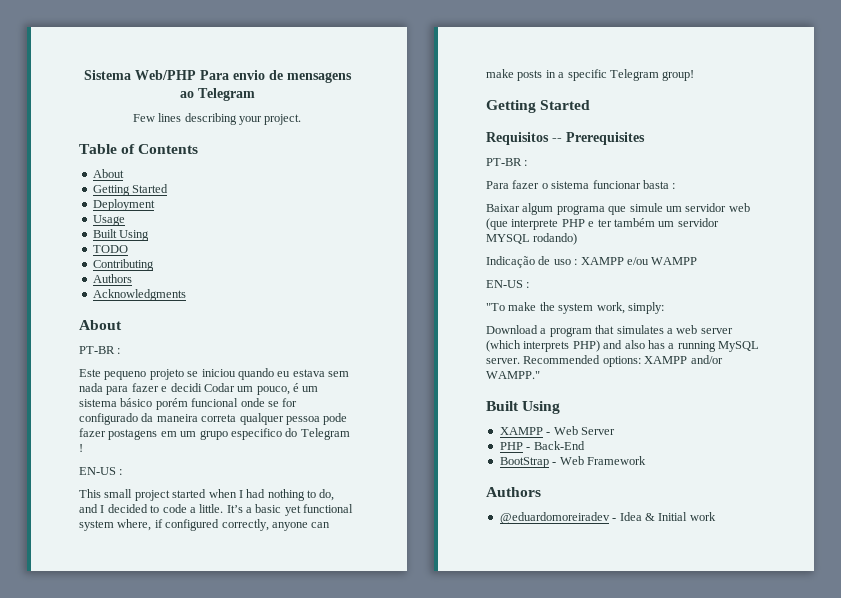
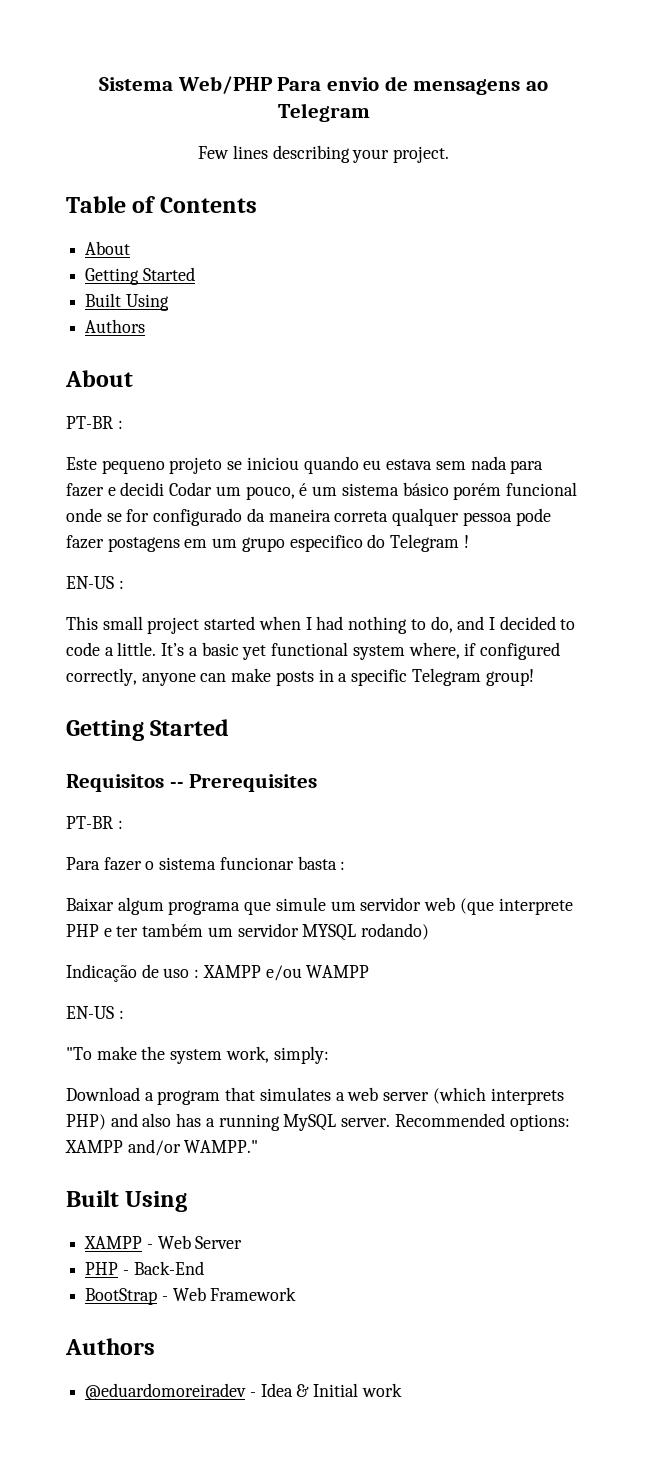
[92,199,155,211] [92,215,125,226] [92,229,150,241] [92,245,128,253] [92,259,154,271] [92,274,132,283] [92,289,186,301] // Deployment // Usage // Built Using // TODO // Contributing // Authors // Acknowledgments -> [85,293,169,311] [85,319,146,333] // Built Using // Authors

